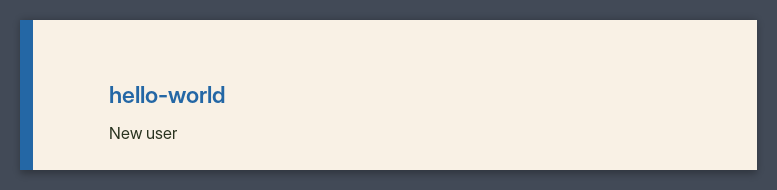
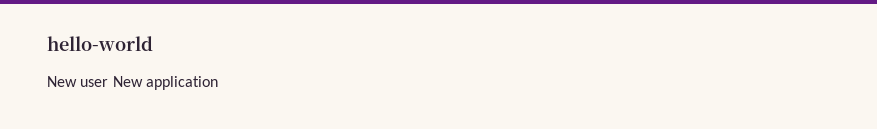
(178, 134) none -> [112,76,218,90] New application

